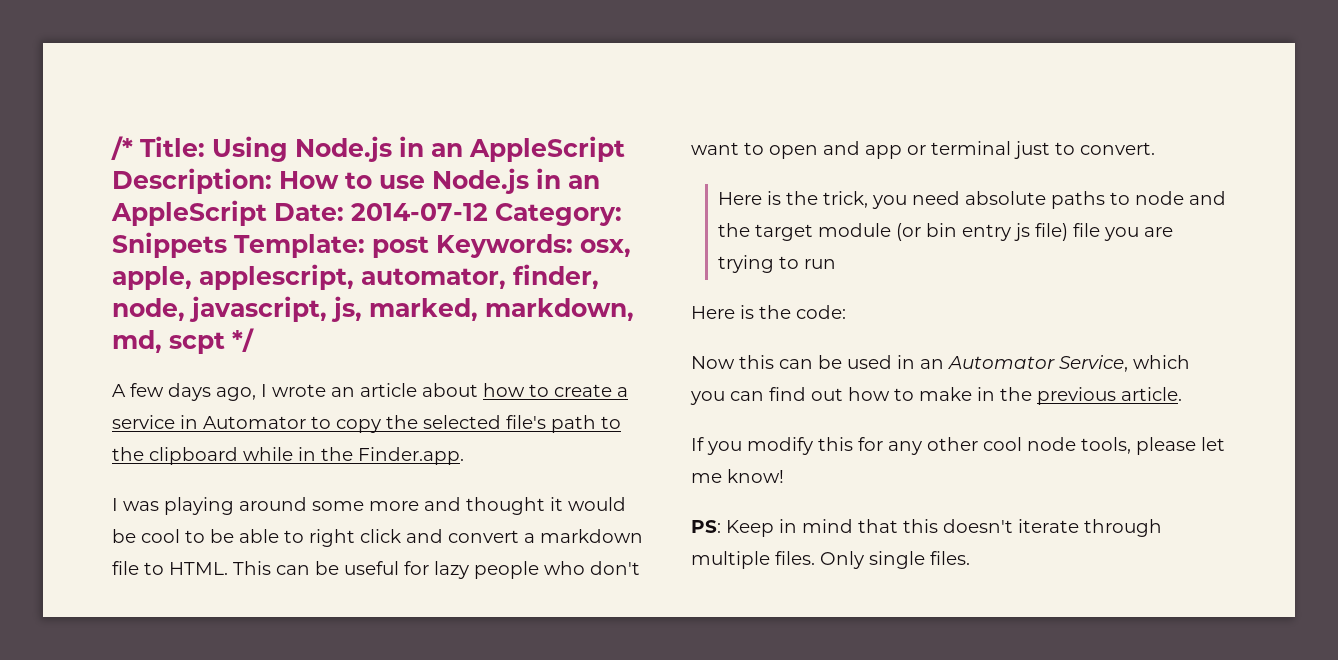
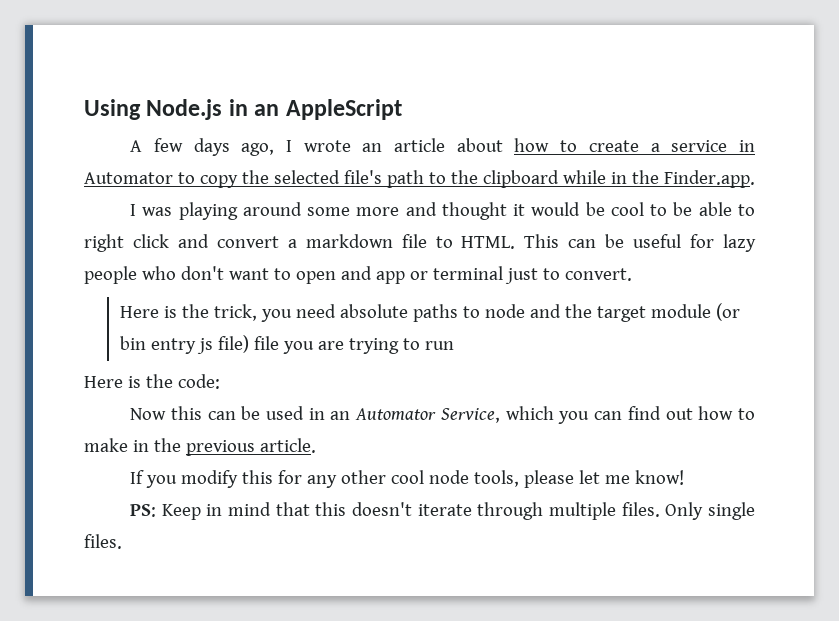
[111,136,205,160] /* Title: -> (84, 109) none
[112,168,600,194] [111,200,622,226] [112,232,631,258] [112,264,599,290] [112,296,634,322] [112,328,254,354] Description: How to use Node.js in an AppleScript Date: 2014-07-12 Category: Snippets Template: post Keywords: osx, apple, applescript, automator, finder, node, javascript, js, marked, markdown, md, scpt */ -> (402, 109) none

